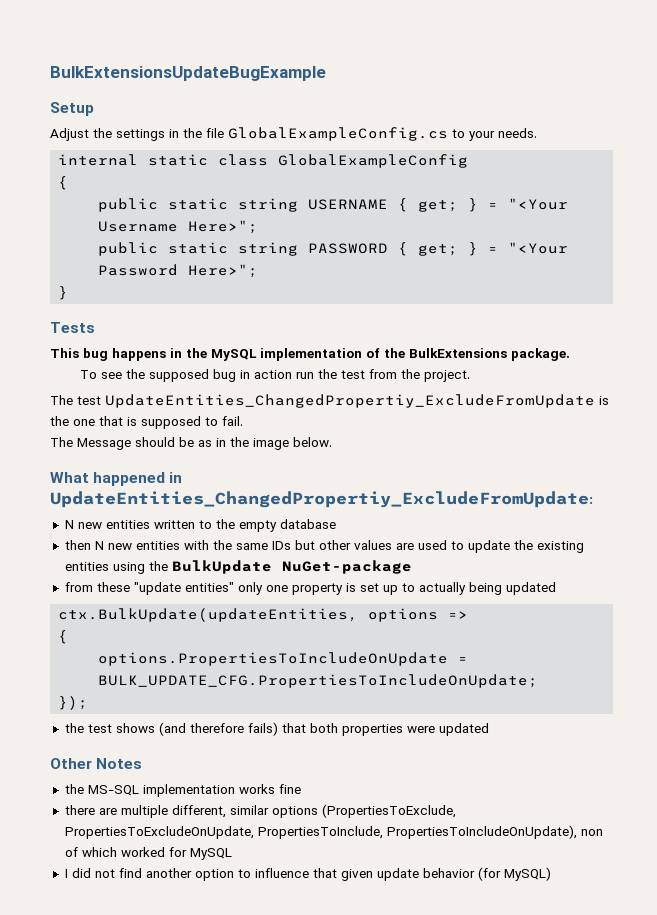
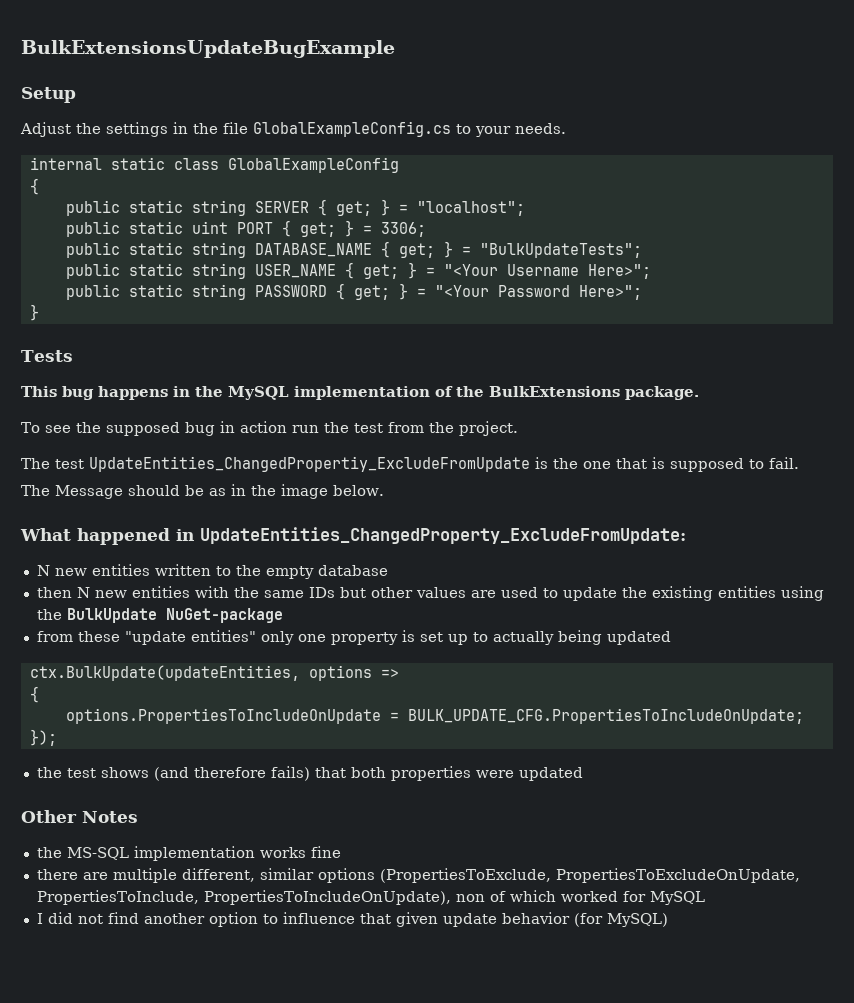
[308,199,389,210] USERNAME -> [254,199,525,216] [65,220,426,237] [65,241,642,258] [65,263,336,279] SERVER { get; } = "localhost"; // public static uint PORT { get; } = 3306; // public static string DATABASE_NAME { get; } = "BulkUpdateTests"; // public static string USER_NAME
[50,491,593,508] UpdateEntities_ChangedPropertiy_ExcludeFromUpdate: -> [200,527,686,544] UpdateEntities_ChangedProperty_ExcludeFromUpdate:

